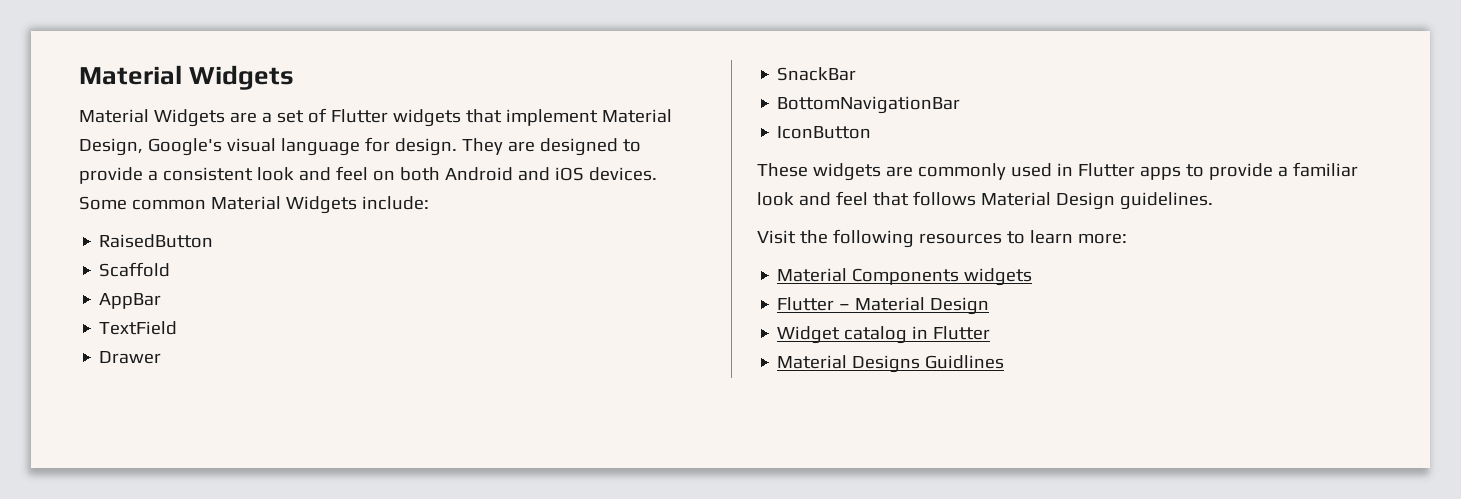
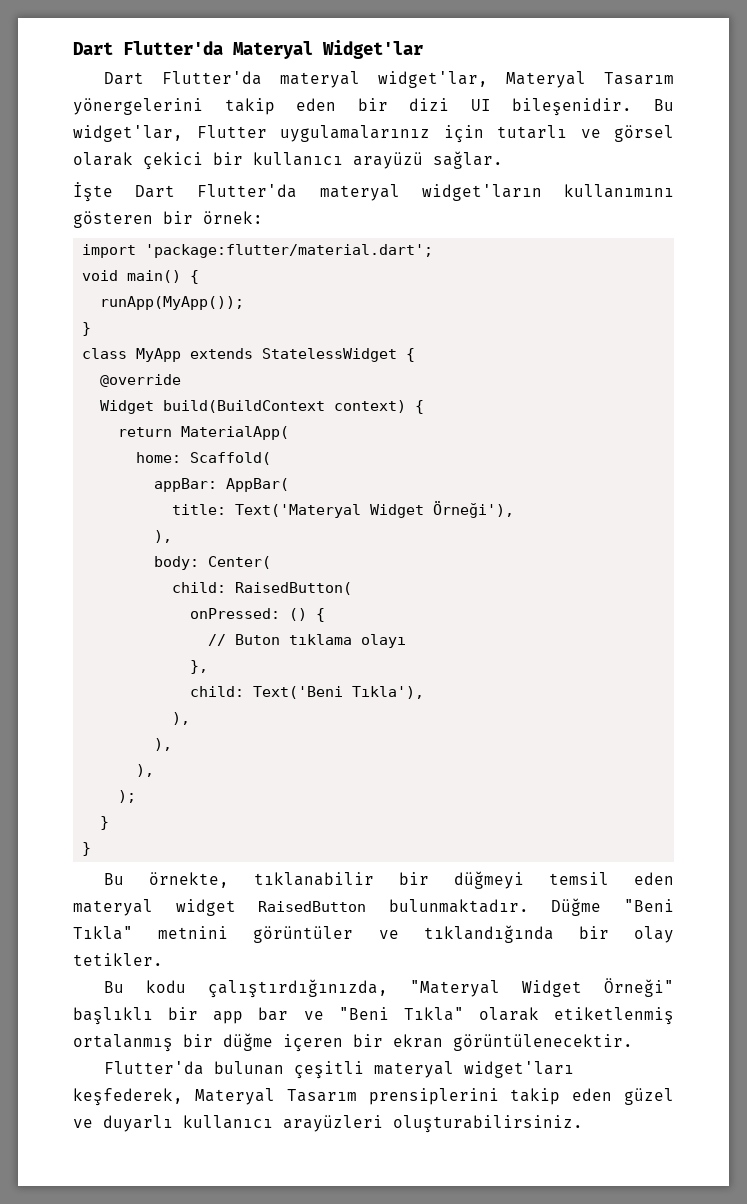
[79,65,295,90] [79,108,672,127] [79,137,641,156] [79,166,657,184] [79,196,429,214] [99,234,214,248] [99,262,171,277] [99,293,162,309] [99,321,178,335] [99,351,162,364] [777,67,857,81] [777,96,961,114] [777,126,872,139] [757,162,1358,181] [757,191,1213,210] [757,229,1127,248] [777,268,1033,286] [777,297,990,315] [777,326,991,344] [777,355,1005,373] Material Widgets // Material Widgets are a set of Flutter widgets that implement Material Design, Google's visual language for design. They are designed to provide a consistent look and feel on both Android and iOS devices. Some common Material Widgets include: // RaisedButton // Scaffold // AppBar // TextField // Drawer // SnackBar // BottomNavigationBar // IconButton // These widgets are commonly used in Flutter apps to provide a familiar look and feel that follows Material Design guidelines. // Visit the following resources to learn more: // Material Components widgets // Flutter – Material Design // Widget catalog in Flutter // Material Designs Guidlines -> [73,40,423,59] [104,71,674,88] [73,98,674,116] [73,125,674,143] [73,151,503,170] [73,182,674,202] [73,211,263,228] [82,244,434,258] [82,270,200,284] [100,296,245,310] [82,322,92,336] [82,348,416,362] [100,374,182,387] [100,400,425,414] [118,426,290,440] [136,452,272,465] [154,478,290,492] [172,501,515,518] [154,530,173,543] [154,556,272,570] [172,582,353,595] [190,608,326,622] [208,634,407,648] [190,660,209,674] [190,686,425,699] [172,712,191,725] [154,738,173,751] [136,764,155,777] [118,790,137,803] [100,816,110,830] [82,842,92,856] [104,871,674,889] [73,898,675,916] [73,925,674,943] [73,953,163,966] [104,978,674,998] [73,1007,674,1025] [73,1033,633,1052] [104,1061,575,1079] [73,1088,674,1106] [73,1115,583,1133] Dart Flutter'da Materyal Widget'lar // Dart Flutter'da materyal widget'lar, Materyal Tasarım yönergelerini takip eden bir dizi UI bileşenidir. Bu widget'lar, Flutter uygulamalarınız için tutarlı ve görsel olarak çekici bir kullanıcı arayüzü sağlar. // İşte Dart Flutter'da materyal widget'ların kullanımını gösteren bir örnek: // import 'package:flutter/material.dart'; // void main() { // runApp(MyApp()); // } // class MyApp extends StatelessWidget { // @override // Widget build(BuildContext context) { // return MaterialApp( // home: Scaffold( // appBar: AppBar( // title: Text('Materyal Widget Örneği'), // ), // body: Center( // child: RaisedButton( // onPressed: () { // // Buton tıklama olayı // }, // child: Text('Beni Tıkla'), // ), // ), // ), // ); // } // } // Bu örnekte, tıklanabilir bir düğmeyi temsil eden materyal widget RaisedButton bulunmaktadır. Düğme "Beni Tıkla" metnini görüntüler ve tıklandığında bir olay tetikler. // Bu kodu çalıştırdığınızda, "Materyal Widget Örneği" başlıklı bir app bar ve "Beni Tıkla" olarak etiketlenmiş ortalanmış bir düğme içeren bir ekran görüntülenecektir. // Flutter'da bulunan çeşitli materyal widget'ları keşfederek, Materyal Tasarım prensiplerini takip eden güzel ve duyarlı kullanıcı arayüzleri oluşturabilirsiniz.

